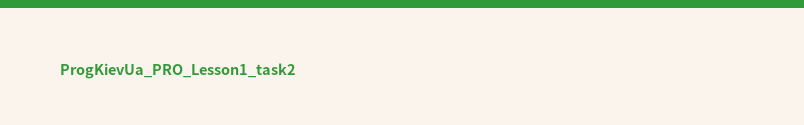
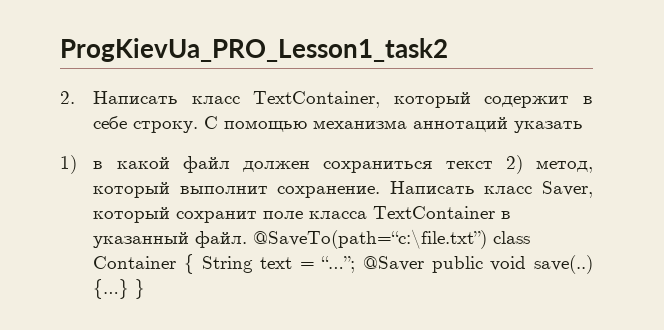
(296, 71) none -> [60,91,593,108] [93,116,584,133] [60,155,593,174] [93,181,593,198] [93,206,512,223] [93,229,531,249] [93,254,593,274] [93,279,146,299] // 2. Написать класс TextContainer, который содержит в себе строку. С помощью механизма аннотаций указать // 1) в какой файл должен сохраниться текст 2) метод, который выполнит сохранение. Написать класс Saver, который сохранит поле класса TextContainer в указанный файл. @SaveTo(path=“c:\file.txt”) class Container { String text = “…”; @Saver public void save(..) {…} }

